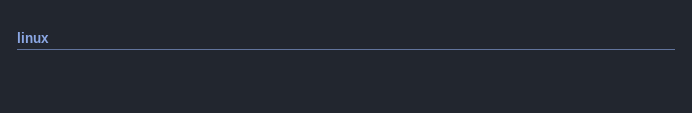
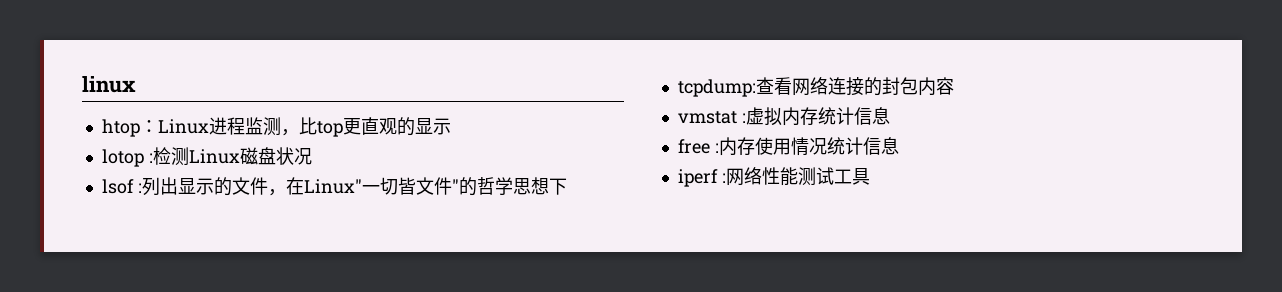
(49, 37) none -> [101,117,451,137] [101,147,312,167] [101,177,567,196] [677,77,954,97] [677,107,890,126] [677,137,899,156] [677,167,870,187] // htop：Linux进程监测，比top更直观的显示 // lotop :检测Linux磁盘状况 // lsof :列出显示的文件，在Linux"一切皆文件"的哲学思想下 // tcpdump:查看网络连接的封包内容 // vmstat :虚拟内存统计信息 // free :内存使用情况统计信息 // iperf :网络性能测试工具

